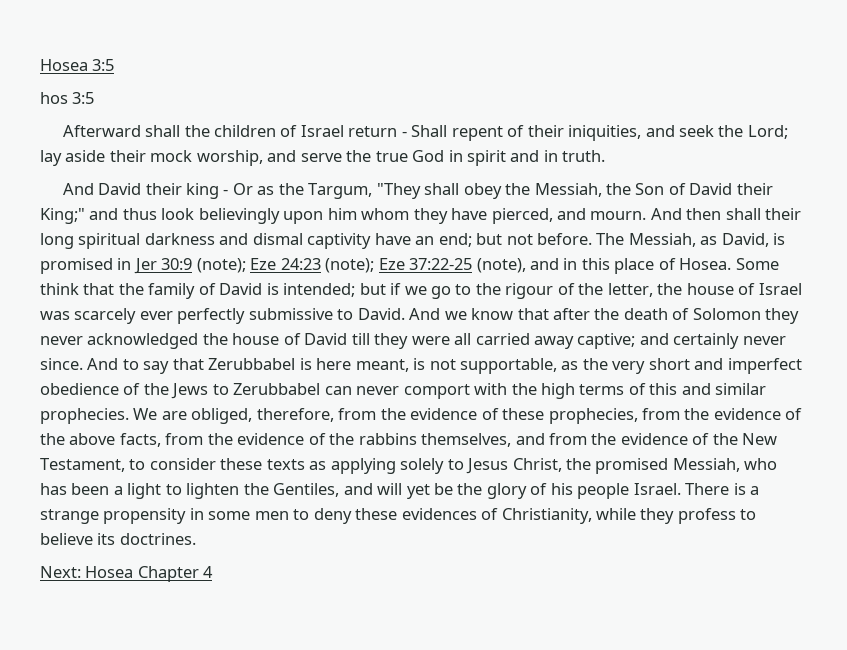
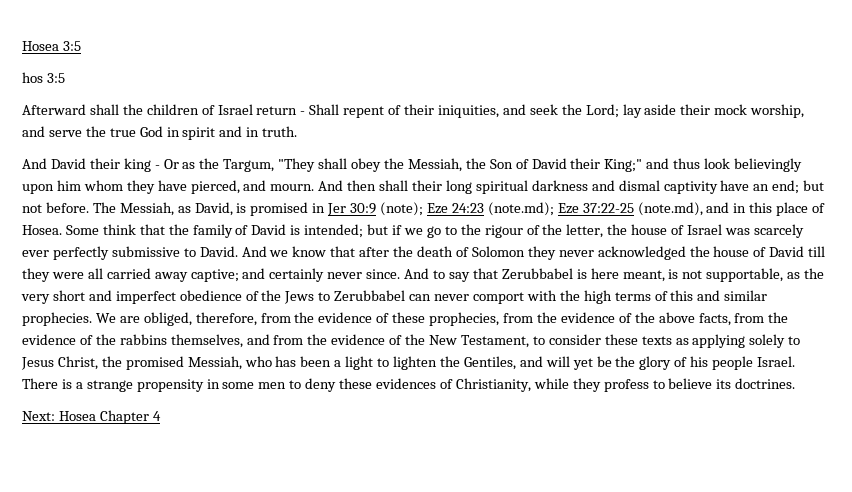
[325,258,375,273] (note); -> [487,202,554,216] (note.md);
[476,258,526,273] (note), -> [637,202,703,216] (note.md),

